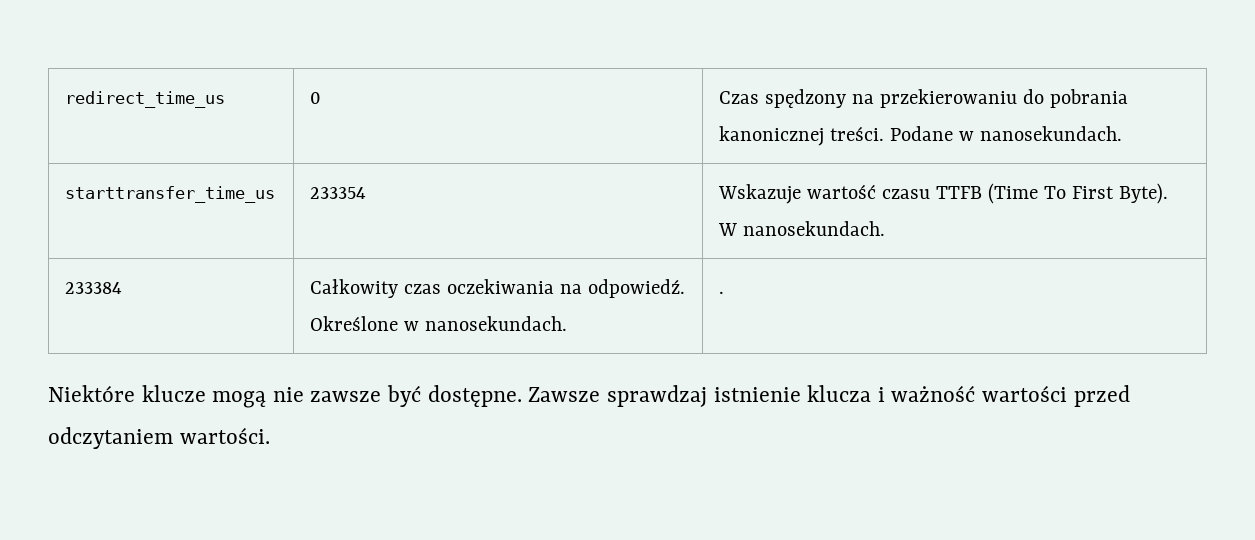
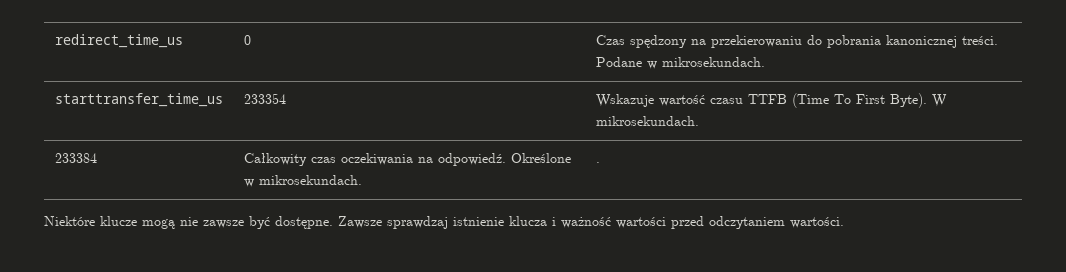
[979,126,1122,141] nanosekundach. -> [661,57,765,67] mikrosekundach.
[743,221,886,236] nanosekundach. -> [595,116,699,126] mikrosekundach.
[425,316,568,331] nanosekundach. -> [258,175,362,185] mikrosekundach.

